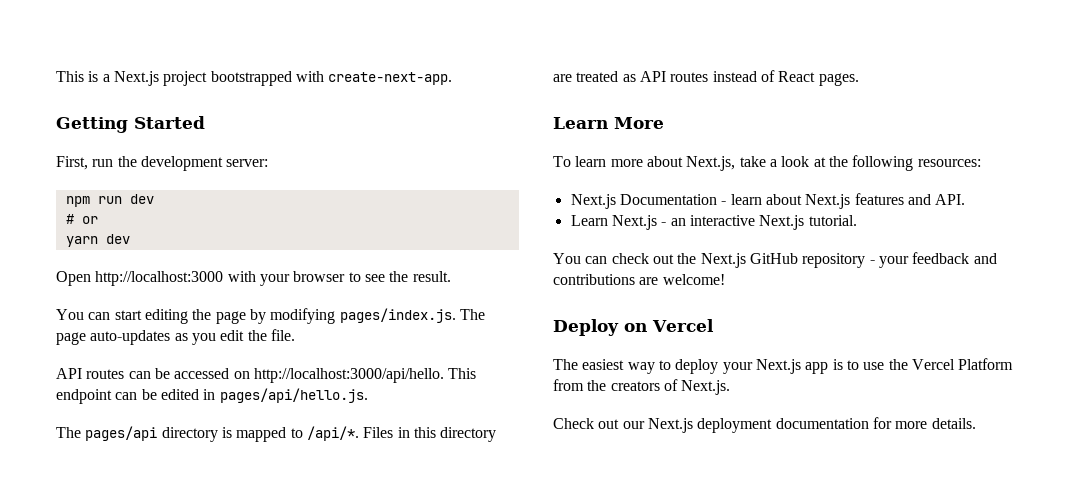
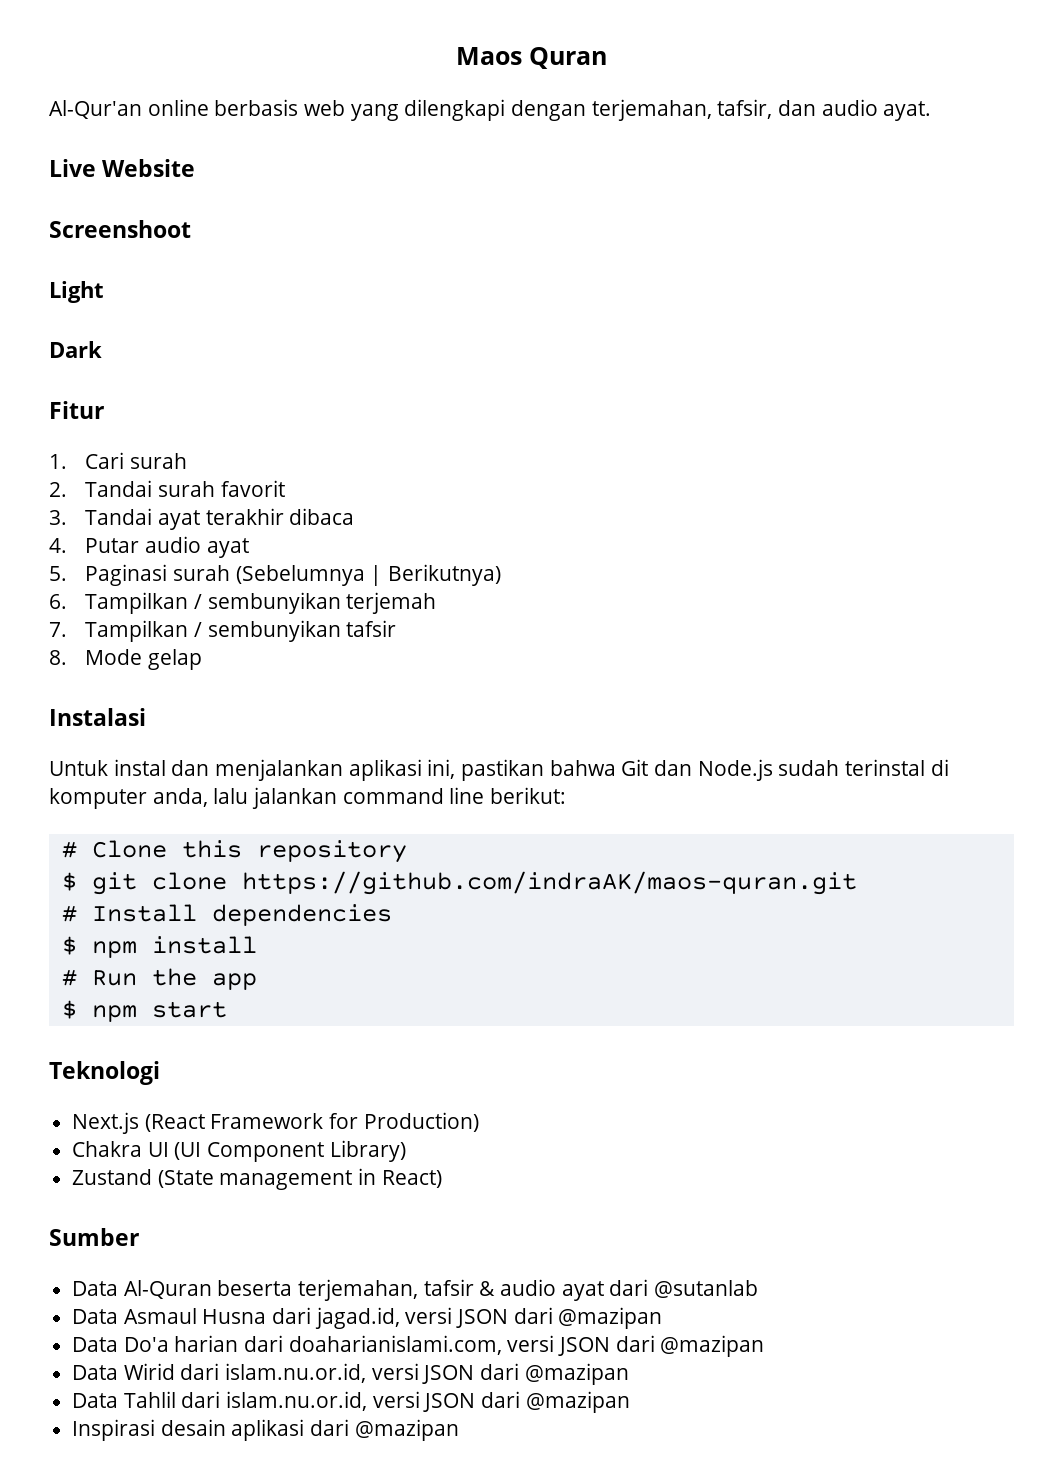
[56,71,453,86] [56,116,205,133] [56,156,269,171] [65,194,154,207] [65,214,98,224] [65,234,130,247] [56,271,451,286] [56,308,485,324] [56,329,295,345] [56,368,477,383] [56,388,368,404] [56,426,497,442] [553,70,859,86] [553,117,664,129] [553,155,981,171] [570,193,966,209] [570,215,857,230] [553,252,997,268] [553,274,725,285] [553,319,714,336] [553,358,1014,374] [553,379,731,395] [553,417,976,433] This is a Next.js project bootstrapped with create-next-app. // Getting Started // First, run the development server: // npm run dev // # or // yarn dev // Open http://localhost:3000 with your browser to see the result. // You can start editing the page by modifying pages/index.js. The page auto-updates as you edit the file. // API routes can be accessed on http://localhost:3000/api/hello. This endpoint can be edited in pages/api/hello.js. // The pages/api directory is mapped to /api/*. Files in this directory are treated as API routes instead of React pages. // Learn More // To learn more about Next.js, take a look at the following resources: // Next.js Documentation - learn about Next.js features and API. // Learn Next.js - an interactive Next.js tutorial. // You can check out the Next.js GitHub repository - your feedback and contributions are welcome! // Deploy on Vercel // The easiest way to deploy your Next.js app is to use the Vercel Platform from the creators of Next.js. // Check out our Next.js deployment documentation for more details. -> [456,47,607,69] [49,99,932,121] [49,159,196,177] [49,220,191,238] [49,281,104,303] [49,341,102,358] [49,401,104,419] [49,452,187,469] [49,480,285,497] [49,508,355,530] [49,536,249,558] [49,564,501,586] [49,592,437,614] [49,620,397,642] [49,649,202,670] [49,708,146,726] [49,759,949,781] [49,787,567,809] [61,840,407,863] [61,871,857,895] [61,904,392,926] [61,936,257,958] [61,968,257,990] [61,1000,227,1022] [49,1061,160,1085] [72,1112,479,1134] [72,1140,406,1162] [72,1168,442,1190] [49,1228,139,1246] [72,1279,759,1301] [72,1307,663,1329] [72,1335,765,1357] [72,1363,629,1385] [72,1391,630,1413] [72,1419,459,1441] Maos Quran // Al-Qur'an online berbasis web yang dilengkapi dengan terjemahan, tafsir, dan audio ayat. // Live Website // Screenshoot // Light // Dark // Fitur // 1. Cari surah // 2. Tandai surah favorit // 3. Tandai ayat terakhir dibaca // 4. Putar audio ayat // 5. Paginasi surah (Sebelumnya | Berikutnya) // 6. Tampilkan / sembunyikan terjemah // 7. Tampilkan / sembunyikan tafsir // 8. Mode gelap // Instalasi // Untuk instal dan menjalankan aplikasi ini, pastikan bahwa Git dan Node.js sudah terinstal di komputer anda, lalu jalankan command line berikut: // # Clone this repository // $ git clone https://github.com/indraAK/maos-quran.git // # Install dependencies // $ npm install // # Run the app // $ npm start // Teknologi // Next.js (React Framework for Production) // Chakra UI (UI Component Library) // Zustand (State management in React) // Sumber // Data Al-Quran beserta terjemahan, tafsir & audio ayat dari @sutanlab // Data Asmaul Husna dari jagad.id, versi JSON dari @mazipan // Data Do'a harian dari doaharianislami.com, versi JSON dari @mazipan // Data Wirid dari islam.nu.or.id, versi JSON dari @mazipan // Data Tahlil dari islam.nu.or.id, versi JSON dari @mazipan // Inspirasi desain aplikasi dari @mazipan

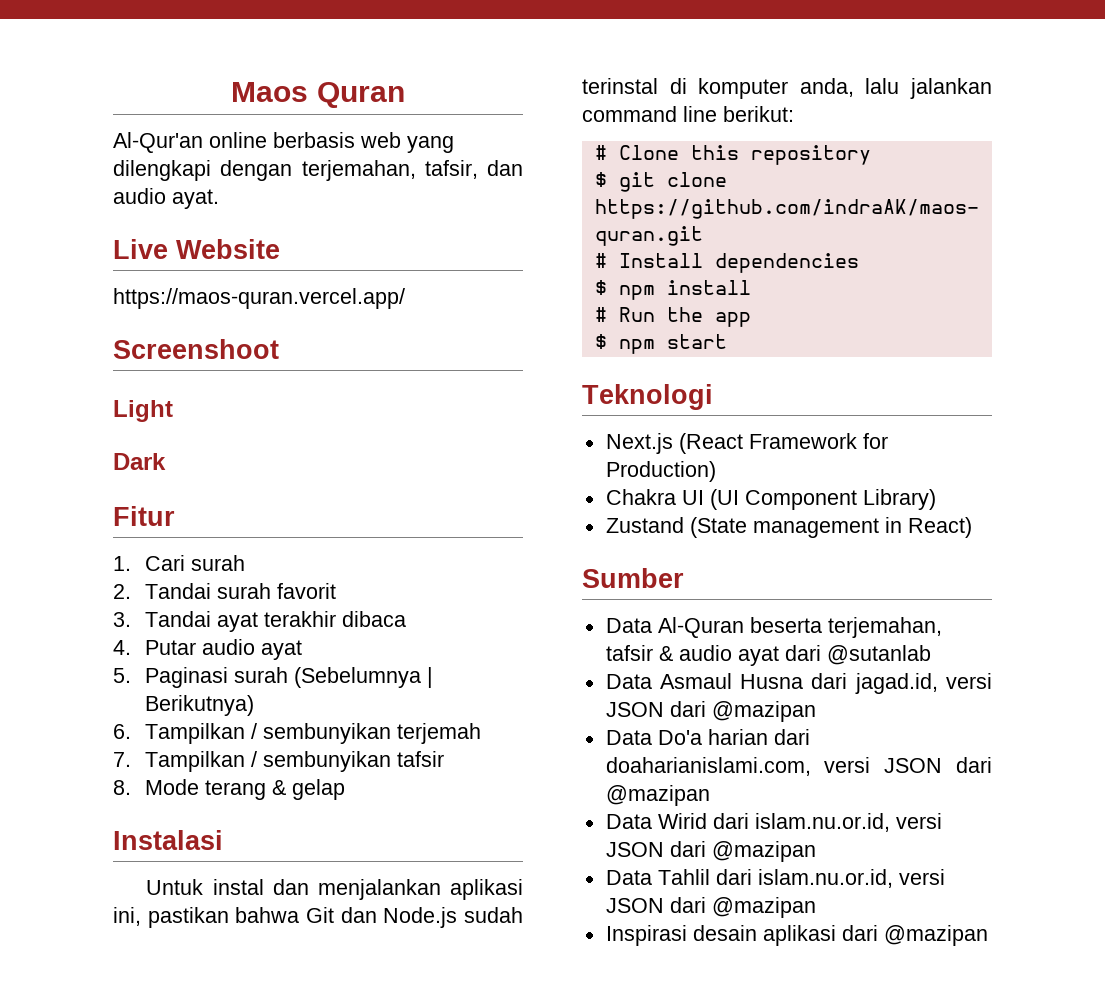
(196, 168) none -> [113,288,405,309] // https://maos-quran.vercel.app/
(143, 657) none -> [204,780,286,800] terang &

